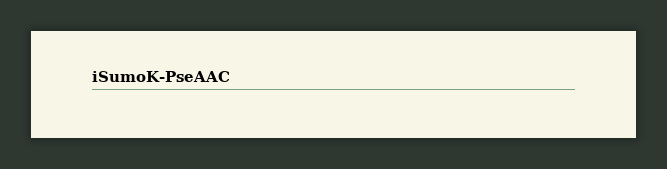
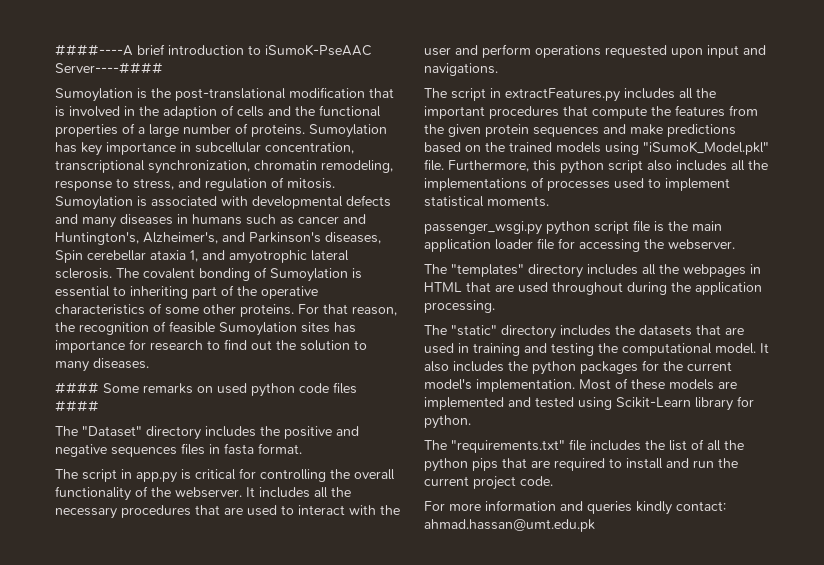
[92,71,230,82] iSumoK-PseAAC -> [55,44,372,56] [55,62,163,74] [55,87,394,102] [55,105,381,119] [55,123,387,138] [55,142,354,156] [55,160,393,174] [55,177,335,191] [55,195,391,210] [55,214,366,228] [55,232,381,245] [55,250,349,264] [55,267,362,282] [55,285,318,299] [55,303,397,317] [55,321,356,336] [55,339,367,353] [55,358,149,372] [55,382,357,397] [55,400,99,412] [55,426,359,440] [55,443,302,457] [55,468,395,483] [55,486,351,501] [55,505,400,519] [424,44,766,58] [424,63,498,76] [424,88,716,102] [424,105,758,119] [424,124,736,137] [424,141,769,155] [424,159,768,174] [424,177,730,191] [424,196,549,207] [424,220,722,235] [424,238,735,252] [424,264,761,278] [424,282,762,295] [424,300,495,313] [424,325,744,339] [424,343,769,356] [424,360,732,375] [424,378,737,392] [424,396,754,411] [424,415,471,429] [424,439,744,453] [424,458,738,472] [424,476,553,490] [424,500,726,515] [424,519,595,532] ####----A brief introduction to iSumoK-PseAAC Server----#### // Sumoylation is the post-translational modification that is involved in the adaption of cells and the functional properties of a large number of proteins. Sumoylation has key importance in subcellular concentration, transcriptional synchronization, chromatin remodeling, response to stress, and regulation of mitosis. Sumoylation is associated with developmental defects and many diseases in humans such as cancer and Huntington's, Alzheimer's, and Parkinson's diseases, Spin cerebellar ataxia 1, and amyotrophic lateral sclerosis. The covalent bonding of Sumoylation is essential to inheriting part of the operative characteristics of some other proteins. For that reason, the recognition of feasible Sumoylation sites has importance for research to find out the solution to many diseases. // #### Some remarks on used python code files #### // The "Dataset" directory includes the positive and negative sequences files in fasta format. // The script in app.py is critical for controlling the overall functionality of the webserver. It includes all the necessary procedures that are used to interact with the user and perform operations requested upon input and navigations. // The script in extractFeatures.py includes all the important procedures that compute the features from the given protein sequences and make predictions based on the trained models using "iSumoK_Model.pkl" file. Furthermore, this python script also includes all the implementations of processes used to implement statistical moments. // passenger_wsgi.py python script file is the main application loader file for accessing the webserver. // The "templates" directory includes all the webpages in HTML that are used throughout during the application processing. // The "static" directory includes the datasets that are used in training and testing the computational model. It also includes the python packages for the current model's implementation. Most of these models are implemented and tested using Scikit-Learn library for python. // The "requirements.txt" file includes the list of all the python pips that are required to install and run the current project code. // For more information and queries kindly contact: ahmad.hassan@umt.edu.pk

